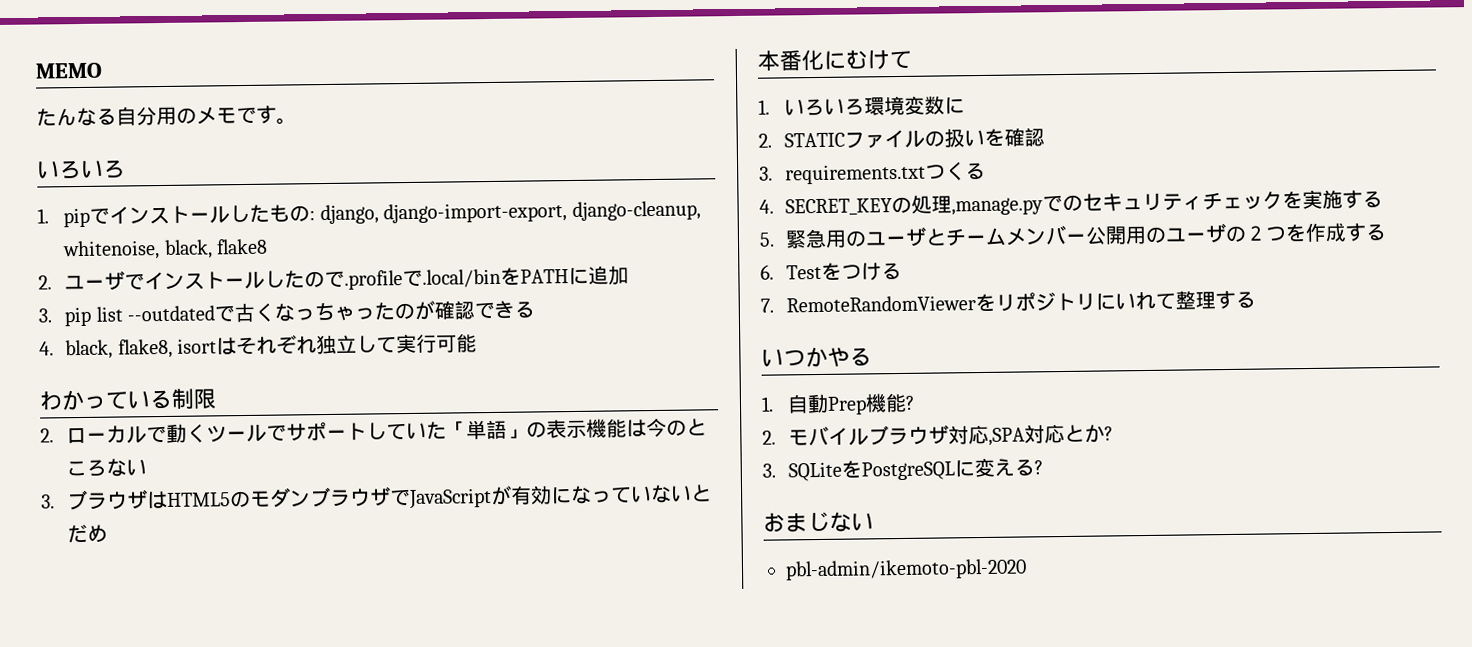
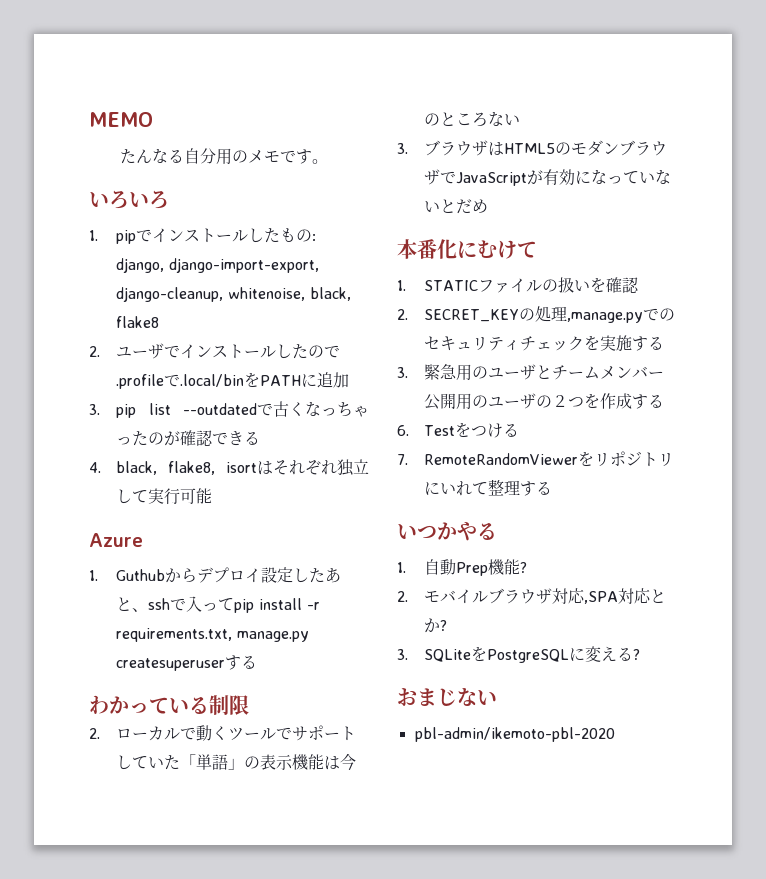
(478, 343) none -> [89,533,143,547] [89,567,342,583] [116,596,321,613] [116,628,310,642] [116,655,258,671] // Azure // 1. Guthubからデプロイ設定したあと、sshで入ってpip install -r requirements.txt, manage.py createsuperuserする
[784,95,966,116] [758,133,772,148] いろいろ環境変数に // 2. -> (406, 285) none
[759,161,987,185] [759,199,774,214] 3. requirements.txtつくる // 4. -> [397,309,408,320] 2.
[759,232,775,247] 5. -> [397,367,408,378] 3.

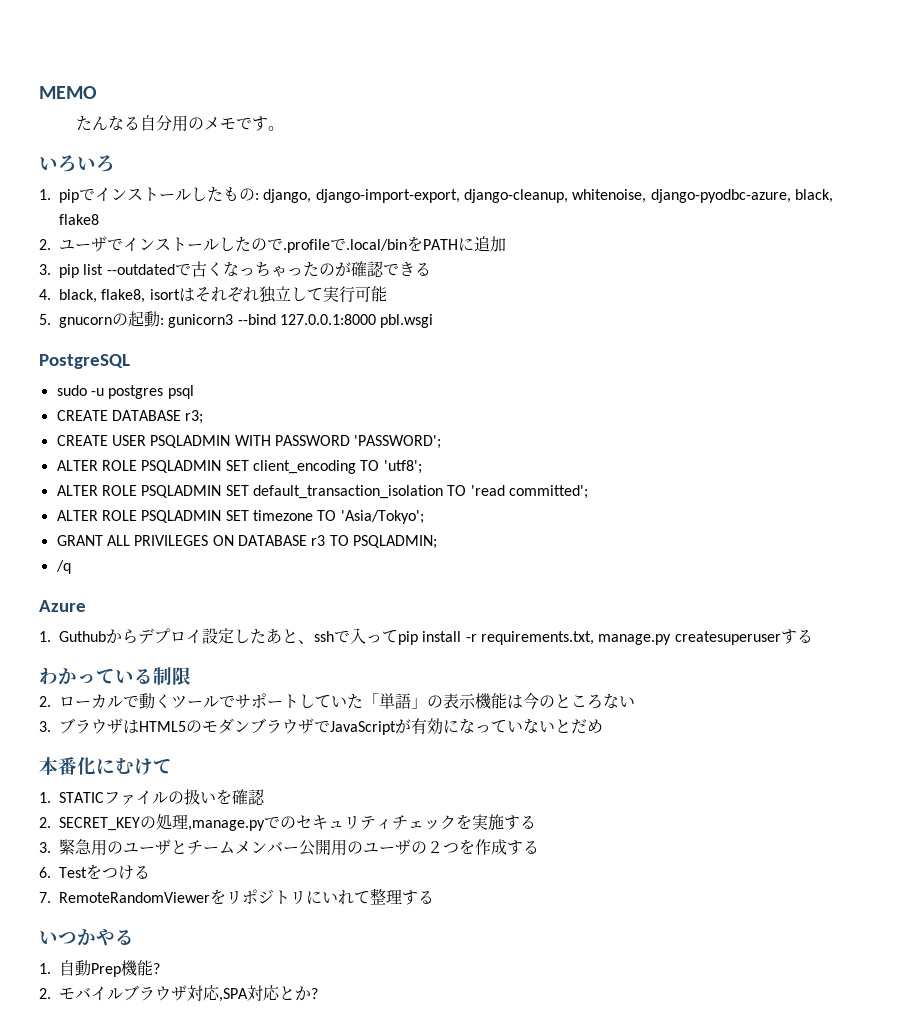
(306, 294) none -> [650,189,791,203] django-pyodbc-azure,
(213, 496) none -> [39,311,434,328] [39,354,130,369] [56,385,194,399] [56,410,204,424] [56,435,442,449] [56,460,422,474] [56,485,588,499] [56,510,424,524] [56,535,437,549] [55,560,71,574] // 5. gnucornの起動: gunicorn3 --bind 127.0.0.1:8000 pbl.wsgi // PostgreSQL // sudo -u postgres psql // CREATE DATABASE r3; // CREATE USER PSQLADMIN WITH PASSWORD 'PASSWORD'; // ALTER ROLE PSQLADMIN SET client_encoding TO 'utf8'; // ALTER ROLE PSQLADMIN SET default_transaction_isolation TO 'read committed'; // ALTER ROLE PSQLADMIN SET timezone TO 'Asia/Tokyo'; // GRANT ALL PRIVILEGES ON DATABASE r3 TO PSQLADMIN; // /q
[397,646,641,663] [397,688,497,706] [414,727,615,742] // 3. SQLiteをPostgreSQLに変える? // おまじない // pbl-admin/ikemoto-pbl-2020 -> (318, 993) none

